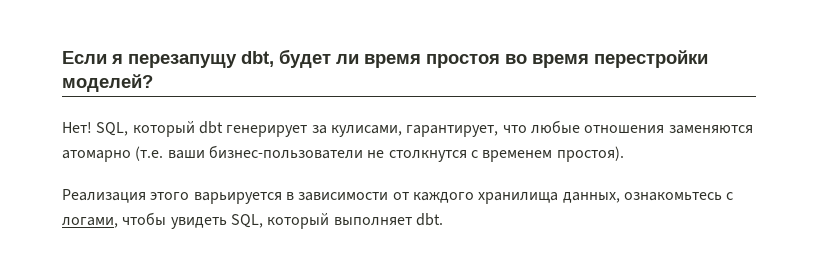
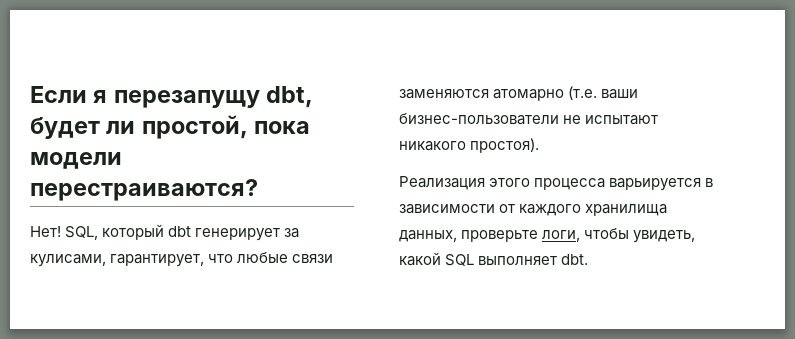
[364,50,708,68] [62,74,153,92] время простоя во время перестройки моделей? -> [141,115,311,139] [30,152,122,169] [30,179,258,201] простой, пока модели перестраиваются?
[584,125,665,133] отношения -> [292,254,334,263] связи
[388,150,553,162] столкнутся с временем -> [585,115,659,125] [399,141,466,151] испытают никакого
(190, 196) none -> [534,178,606,190] процесса
[623,192,734,201] [62,212,330,229] ознакомьтесь с логами, чтобы увидеть SQL, который -> [461,228,696,243] [399,252,475,266] проверьте логи, чтобы увидеть, какой SQL

